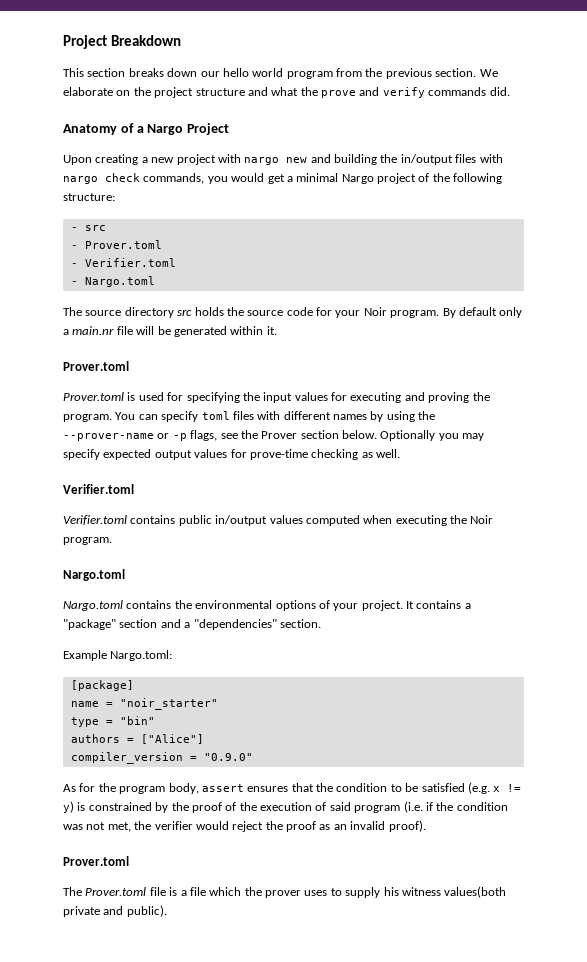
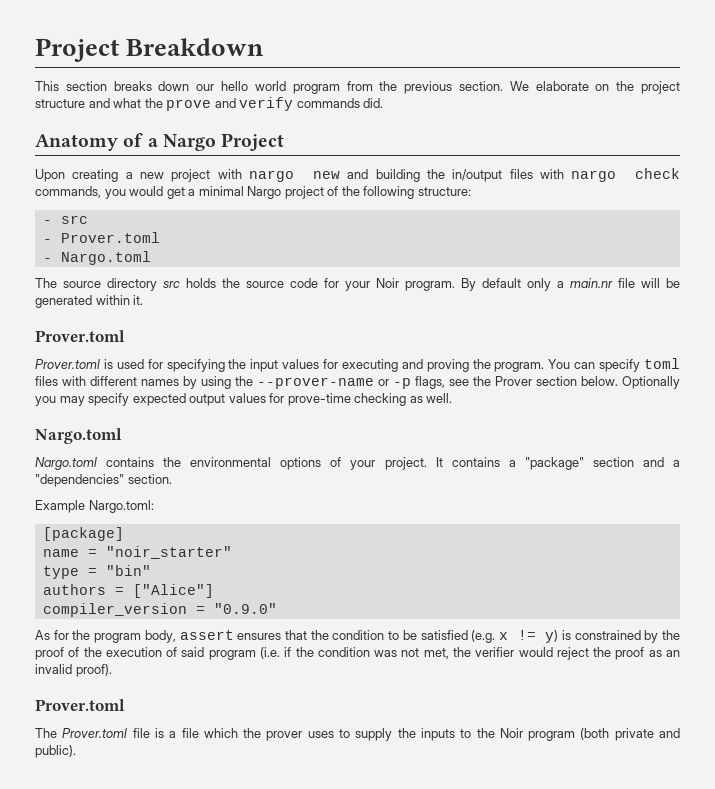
[70,258,176,267] // - Verifier.toml -> (160, 237) none
[63,484,134,494] [63,515,494,526] [63,537,112,545] // Verifier.toml // Verifier.toml contains public in/output values computed when executing the Noir program. -> (453, 398) none
[383,886,507,898] his witness values(both -> [397,728,610,741] the inputs to the Noir program (both

